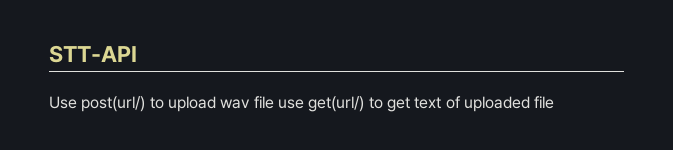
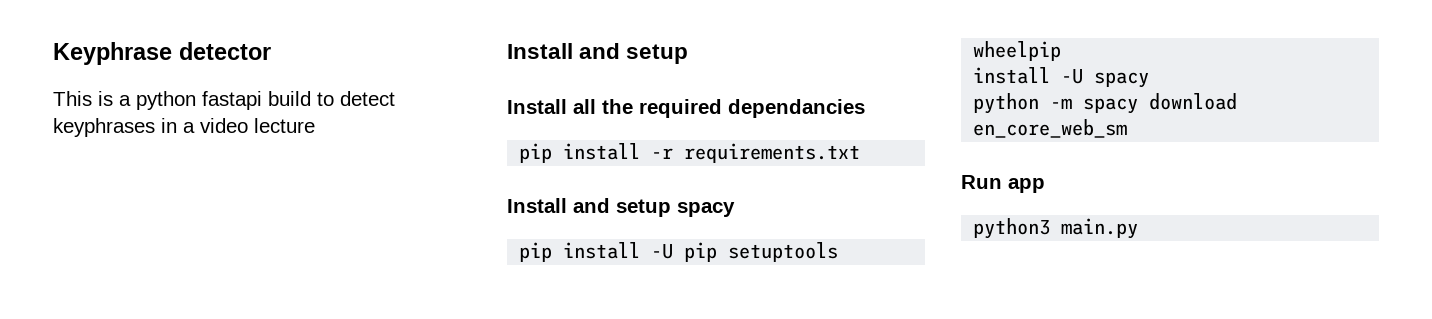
[49,45,137,63] [49,96,555,112] STT-API // Use post(url/) to upload wav file use get(url/) to get text of uploaded file -> [53,42,271,65] [53,91,395,110] [53,118,315,137] [507,43,689,64] [507,99,865,118] [519,143,861,163] [507,198,735,217] [519,242,839,262] [973,41,1062,61] [973,67,1150,88] [973,93,1238,114] [973,119,1128,138] [961,175,1045,193] [973,218,1139,239] Keyphrase detector // This is a python fastapi build to detect keyphrases in a video lecture // Install and setup // Install all the required dependancies // pip install -r requirements.txt // Install and setup spacy // pip install -U pip setuptools wheelpip // install -U spacy // python -m spacy download en_core_web_sm // Run app // python3 main.py

